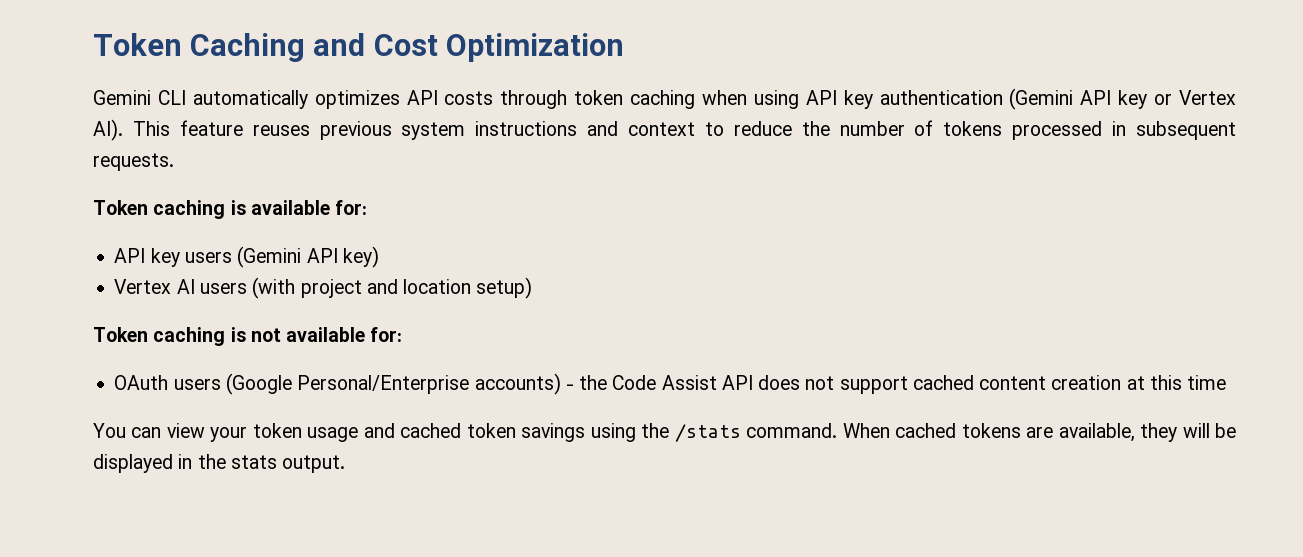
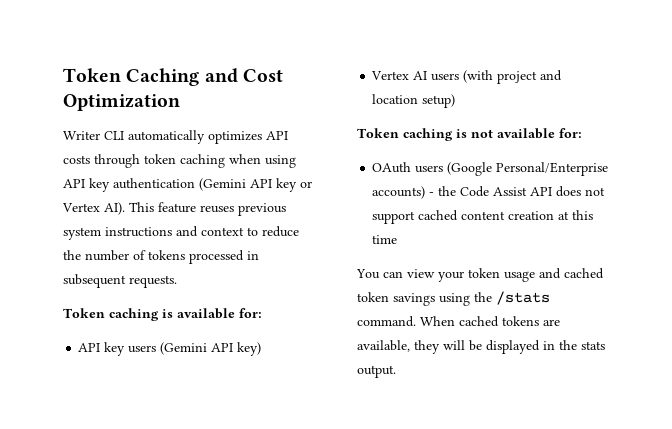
[93,90,151,105] Gemini -> [63,131,100,140] Writer

